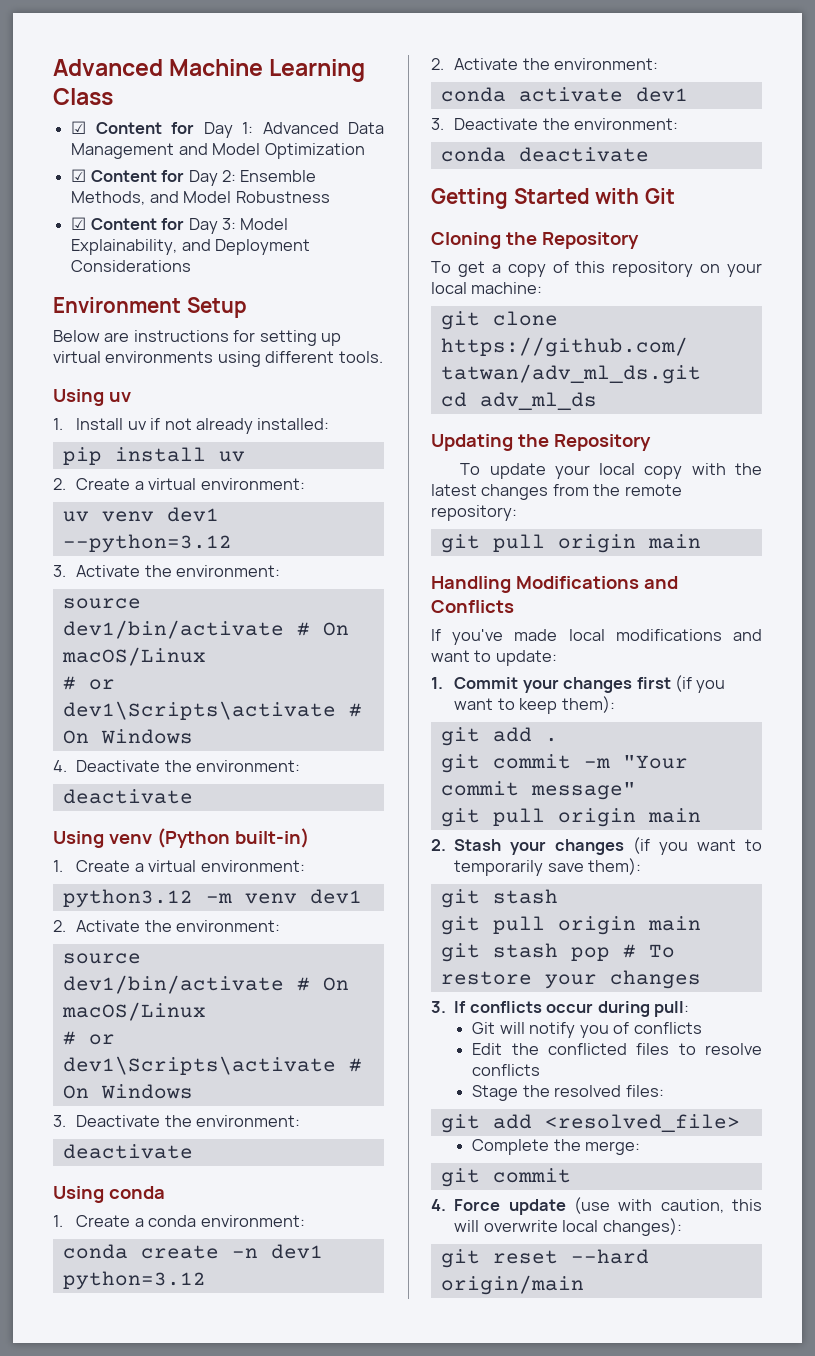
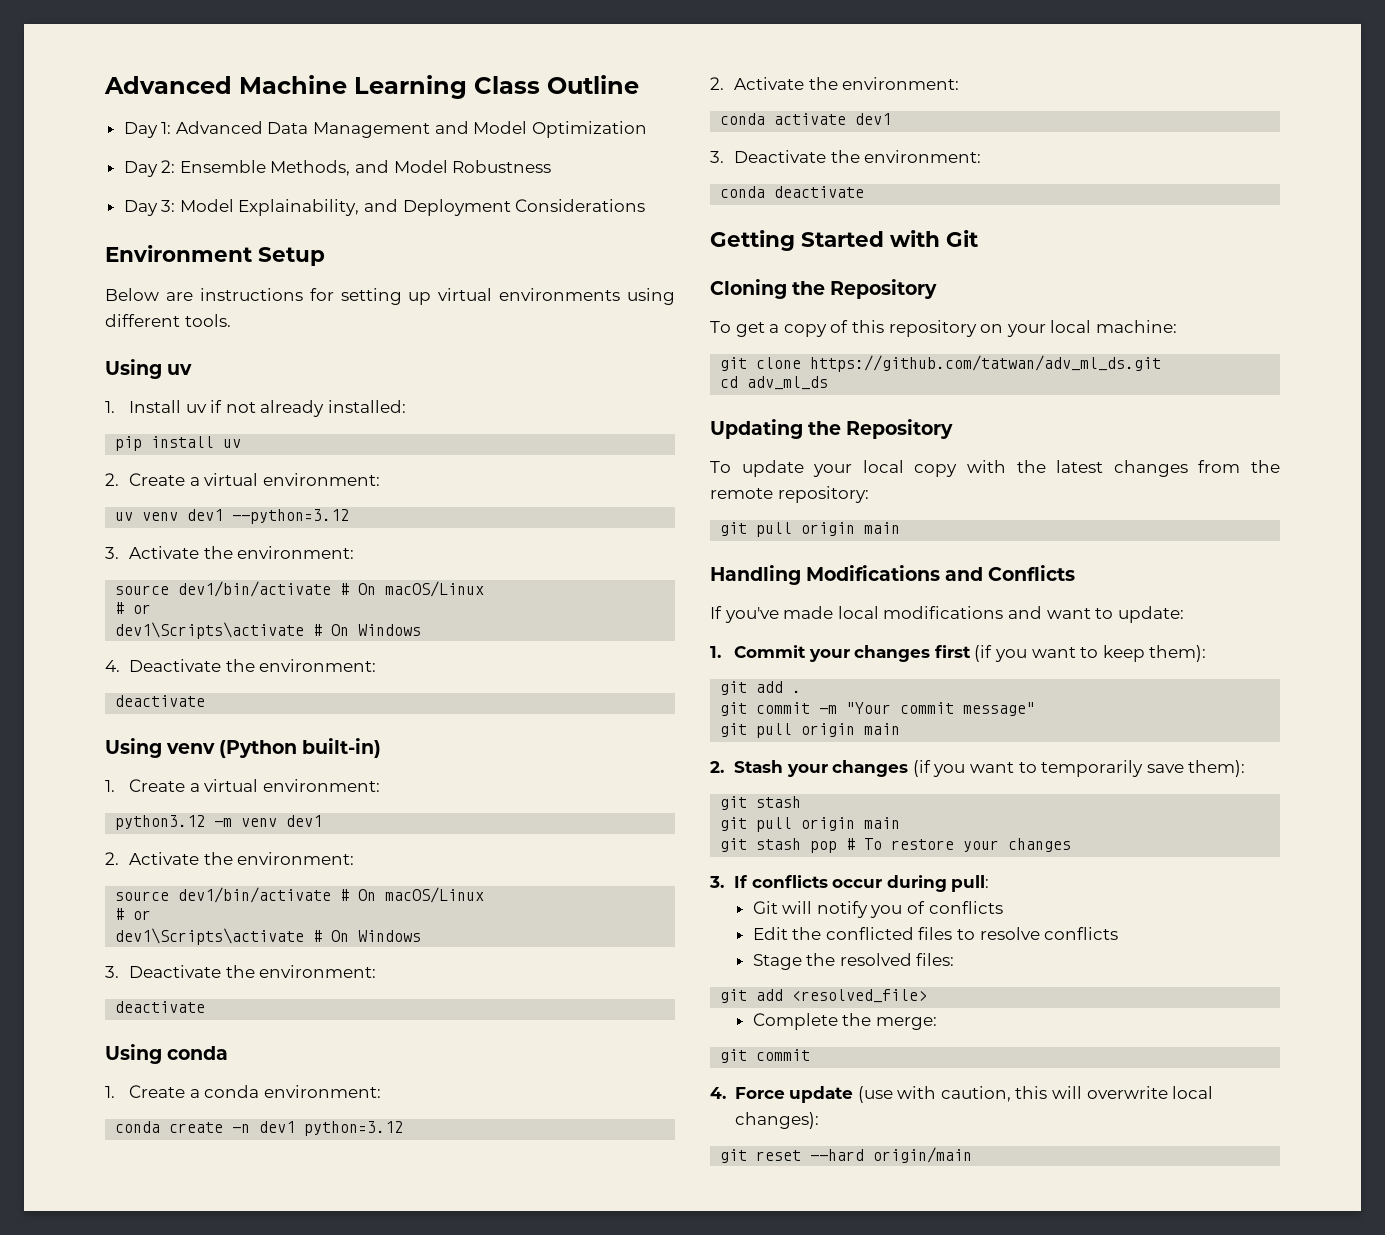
[71,121,195,134] // ☑ Content for -> [547,75,639,94] Outline //
[71,169,185,182] ☑ Content for -> (647, 129) none
[71,217,185,230] ☑ Content for -> (552, 166) none

